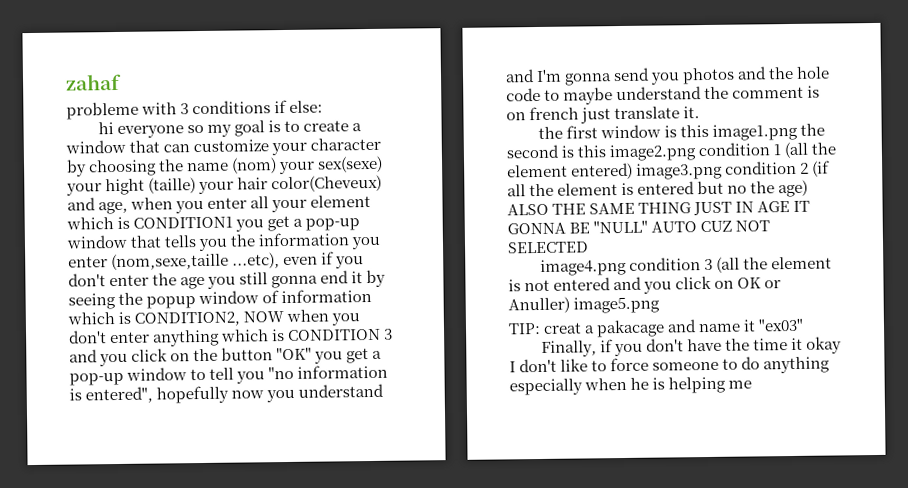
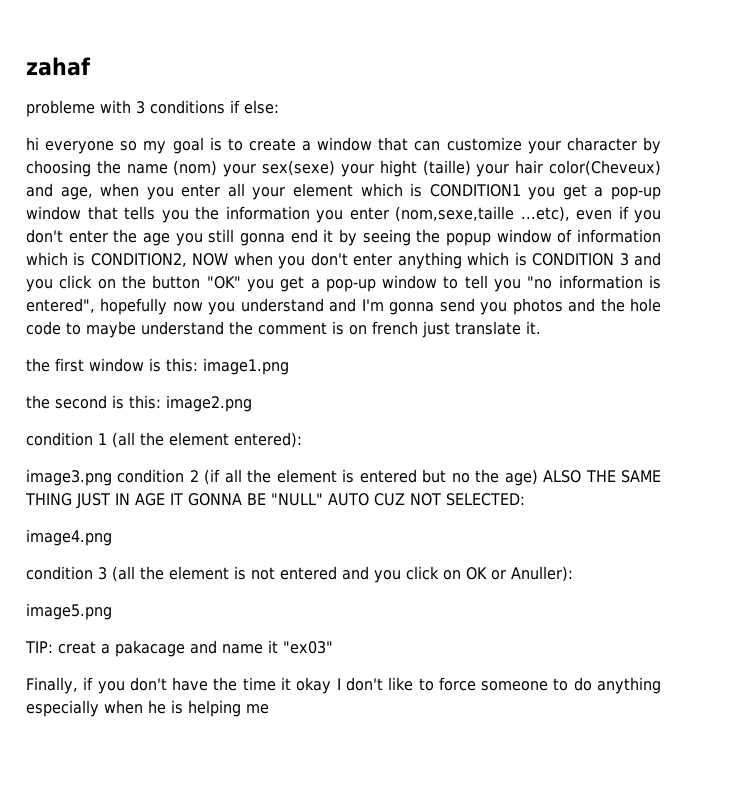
[680,124,710,138] this -> [166,358,198,372] this:
(799, 132) none -> (289, 366) //
[577,145,607,158] this -> [129,395,161,409] this:
(698, 153) none -> (252, 403) //
[571,162,634,180] entered) -> [234,432,302,448] entered): //
[507,241,589,254] SELECTED -> [446,493,525,506] SELECTED:
(627, 267) none -> (112, 537) //
[508,296,570,314] Anuller) -> [511,566,573,582] Anuller): //

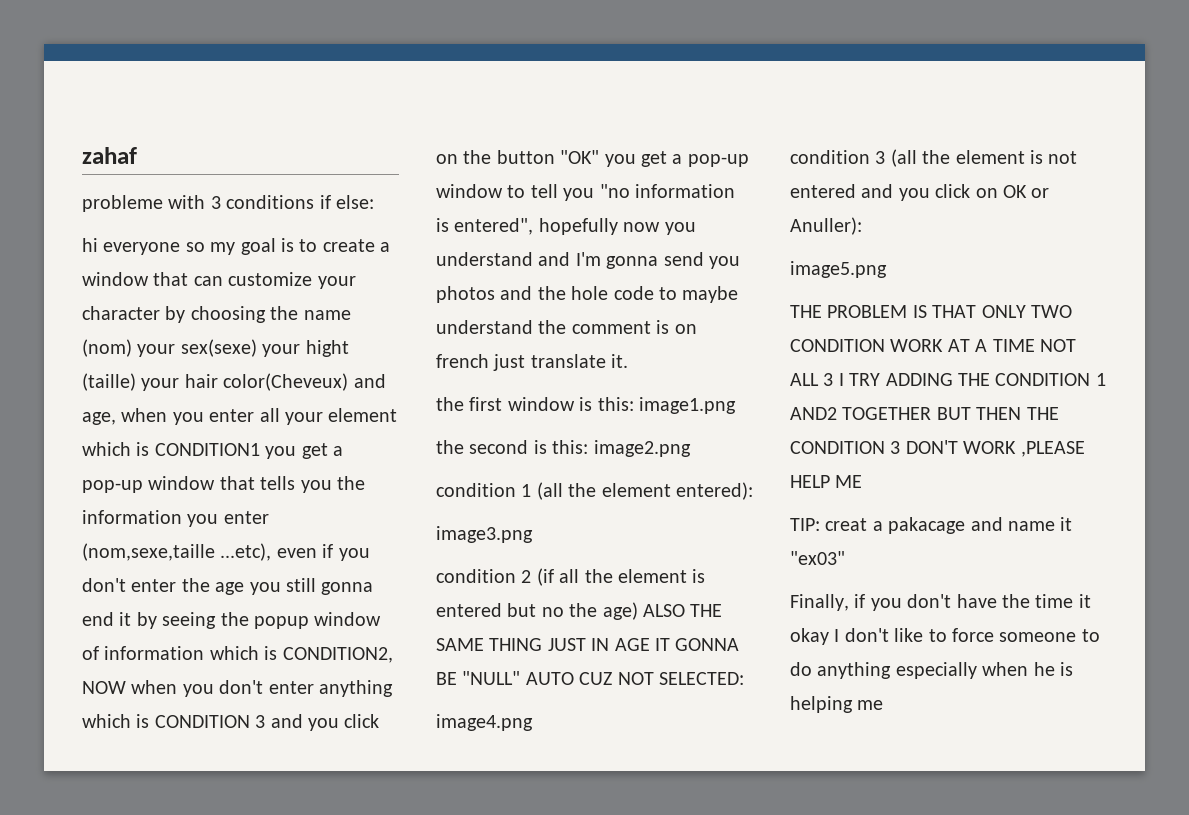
(112, 477) none -> (533, 534) //
(112, 611) none -> [790,305,1072,318] [790,339,1076,352] [790,373,1106,386] [790,407,1059,420] [790,440,1085,457] [790,475,863,488] // THE PROBLEM IS THAT ONLY TWO CONDITION WORK AT A TIME NOT ALL 3 I TRY ADDING THE CONDITION 1 AND2 TOGETHER BUT THEN THE CONDITION 3 DON'T WORK ,PLEASE HELP ME

